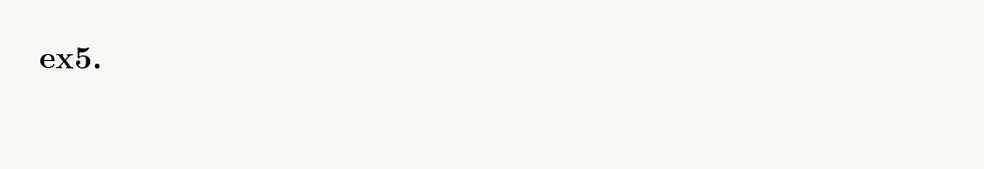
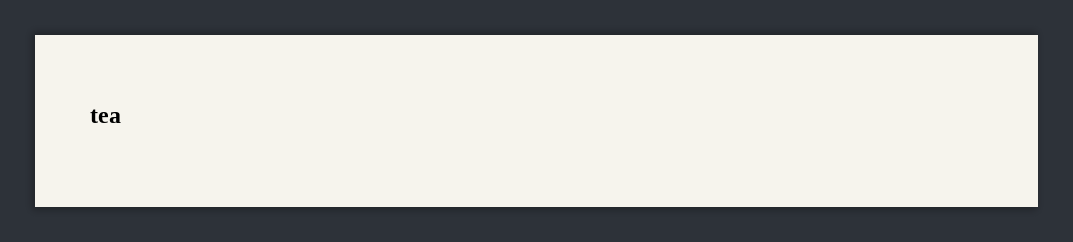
[39,46,103,69] ex5. -> [90,109,121,123] tea

